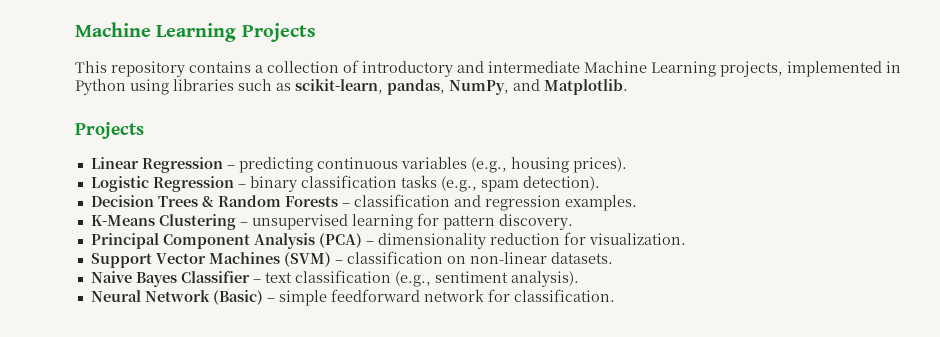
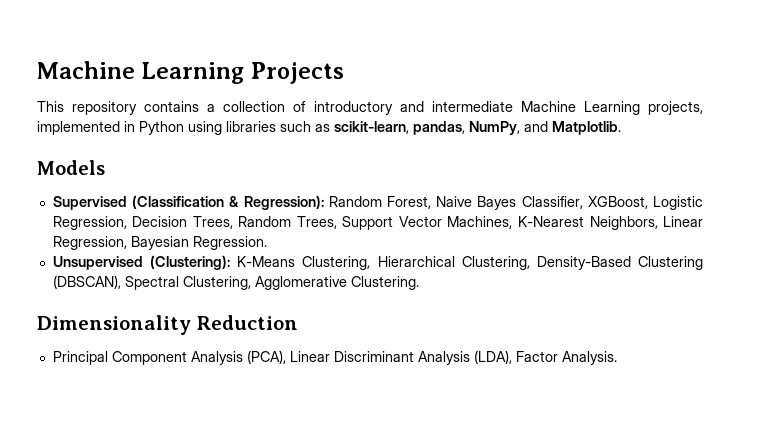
[75,122,144,139] [90,157,627,173] [90,175,600,192] [90,194,637,211] [90,213,573,230] [90,232,686,249] [90,251,613,268] [90,270,579,287] [90,289,615,306] Projects // Linear Regression – predicting continuous variables (e.g., housing prices). // Logistic Regression – binary classification tasks (e.g., spam detection). // Decision Trees & Random Forests – classification and regression examples. // K-Means Clustering – unsupervised learning for pattern discovery. // Principal Component Analysis (PCA) – dimensionality reduction for visualization. // Support Vector Machines (SVM) – classification on non-linear datasets. // Naive Bayes Classifier – text classification (e.g., sentiment analysis). // Neural Network (Basic) – simple feedforward network for classification. -> [37,160,105,175] [52,195,703,210] [52,216,703,230] [52,236,267,250] [52,255,703,270] [52,275,419,290] [37,315,298,335] [52,350,617,365] Models // Supervised (Classification & Regression): Random Forest, Naive Bayes Classifier, XGBoost, Logistic Regression, Decision Trees, Random Trees, Support Vector Machines, K-Nearest Neighbors, Linear Regression, Bayesian Regression. // Unsupervised (Clustering): K-Means Clustering, Hierarchical Clustering, Density-Based Clustering (DBSCAN), Spectral Clustering, Agglomerative Clustering. // Dimensionality Reduction // Principal Component Analysis (PCA), Linear Discriminant Analysis (LDA), Factor Analysis.

